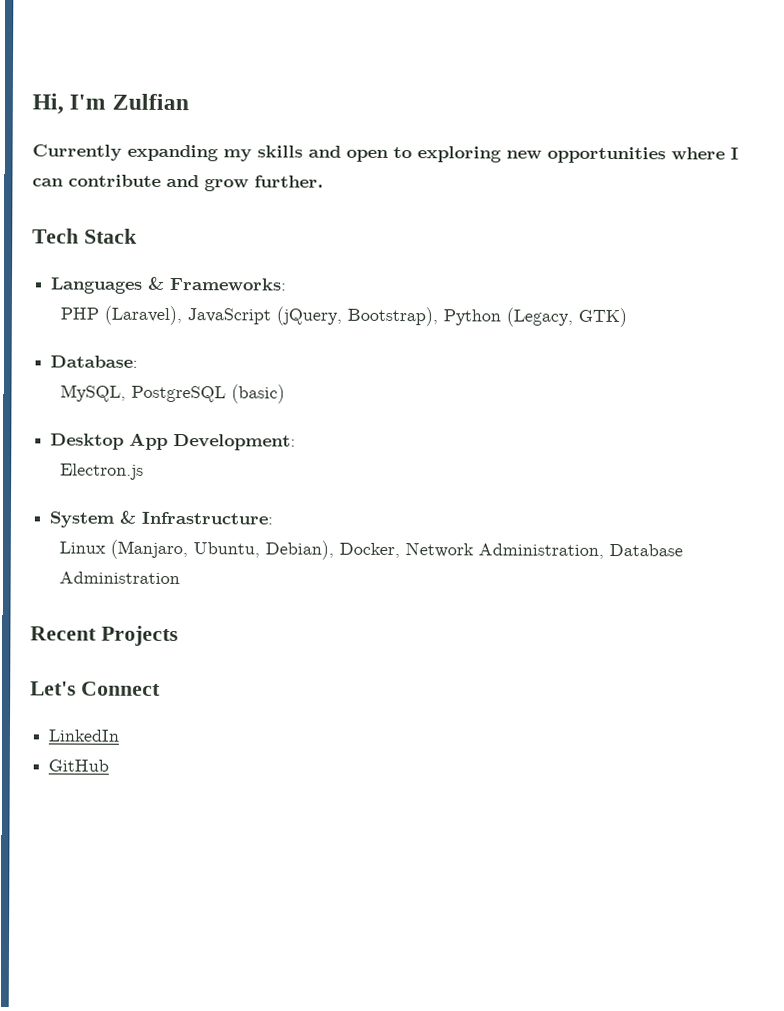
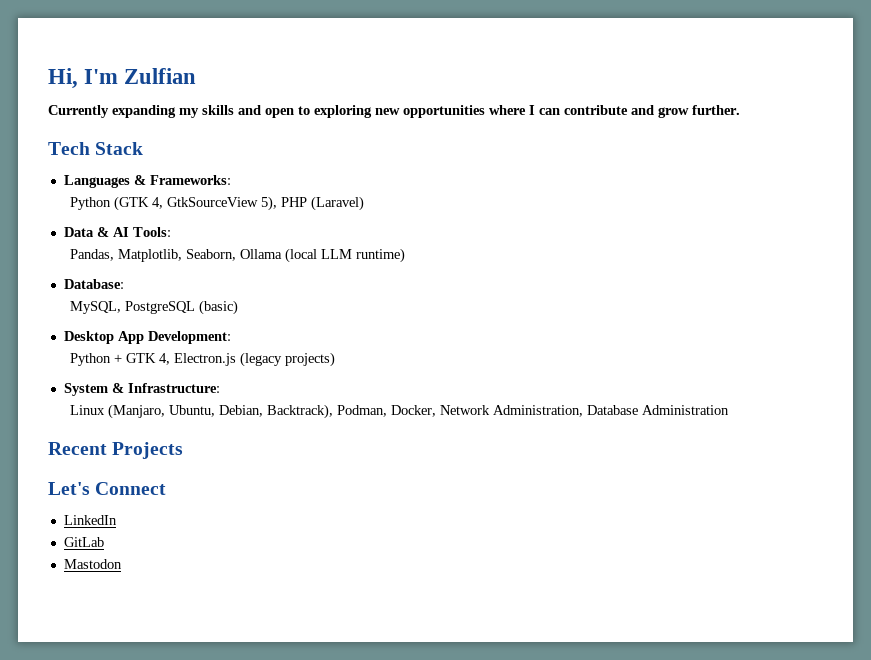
[59,305,627,328] PHP (Laravel), JavaScript (jQuery, Bootstrap), Python (Legacy, GTK) -> [70,196,365,211] [63,227,171,237] [70,248,406,263] Python (GTK 4, GtkSourceView 5), PHP (Laravel) // Data & AI Tools: // Pandas, Matplotlib, Seaborn, Ollama (local LLM runtime)
(297, 442) none -> [70,353,171,366] Python + GTK 4,
(144, 471) none -> [240,352,336,367] (legacy projects)
[264,540,334,560] Debian), -> [219,404,388,419] Debian, Backtrack), Podman,
[48,759,110,772] GitHub -> [63,537,104,547] [63,559,122,569] GitLab // Mastodon

